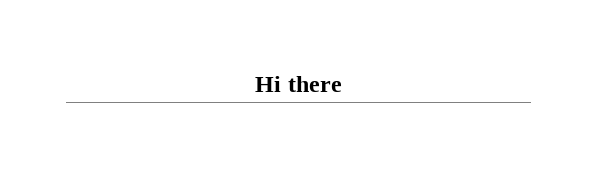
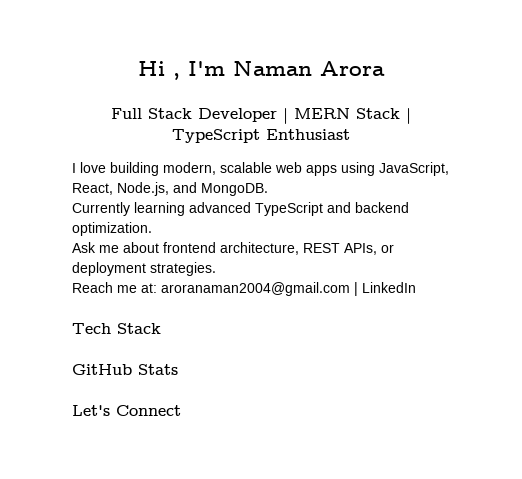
[287,76,342,92] there -> [173,61,385,80] [111,108,411,124] [172,129,350,143] [72,162,449,176] [72,182,268,196] [72,202,409,216] [72,222,152,236] [72,242,394,255] [72,262,216,276] [72,282,416,296] [72,323,161,334] [72,364,178,375] [72,405,181,416] , I'm Naman Arora // Full Stack Developer | MERN Stack | TypeScript Enthusiast // I love building modern, scalable web apps using JavaScript, React, Node.js, and MongoDB. // Currently learning advanced TypeScript and backend optimization. // Ask me about frontend architecture, REST APIs, or deployment strategies. // Reach me at: aroranaman2004@gmail.com | LinkedIn // Tech Stack // GitHub Stats // Let's Connect

